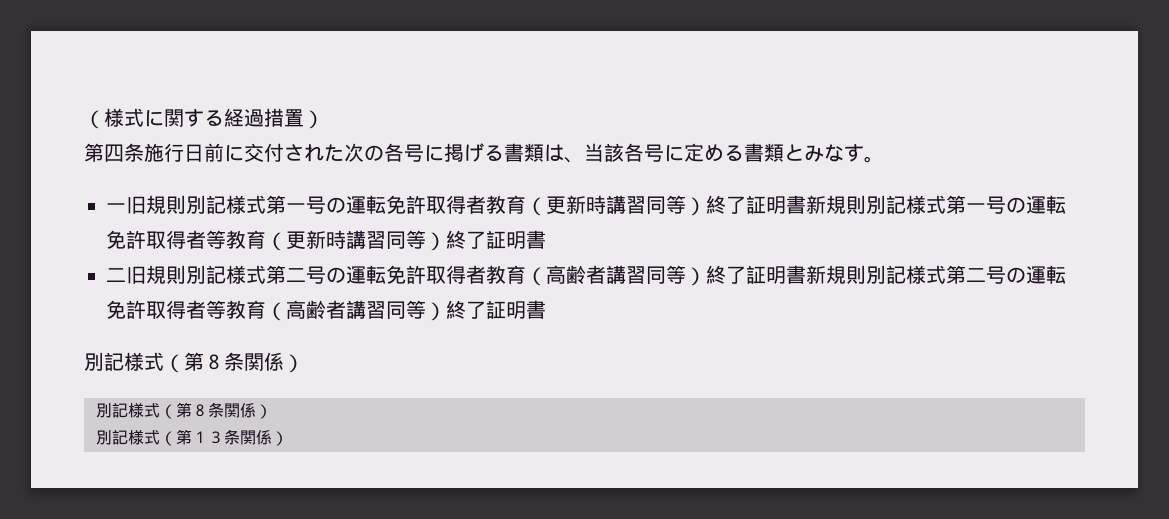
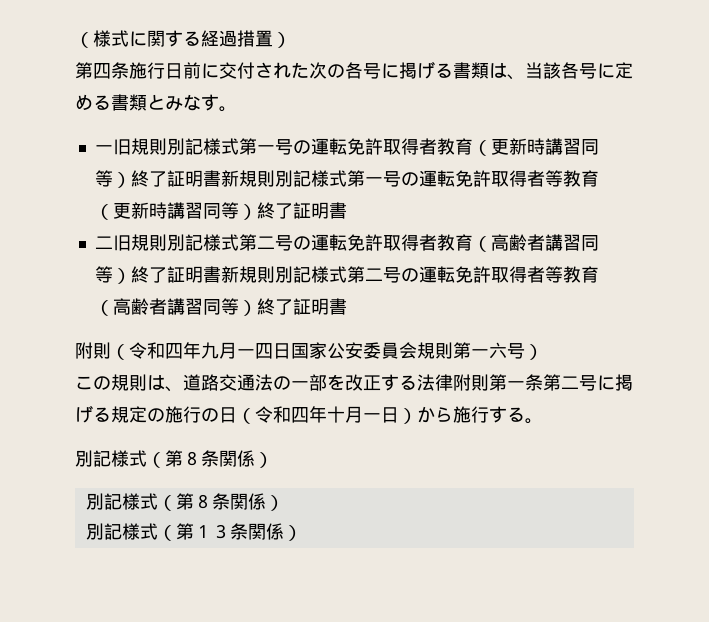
(546, 309) none -> [75,342,543,360] [75,374,633,392] [75,405,543,424] // 附則（令和四年九月一四日国家公安委員会規則第一六号） // この規則は、道路交通法の一部を改正する法律附則第一条第二号に掲げる規定の施行の日（令和四年十月一日）から施行する。

